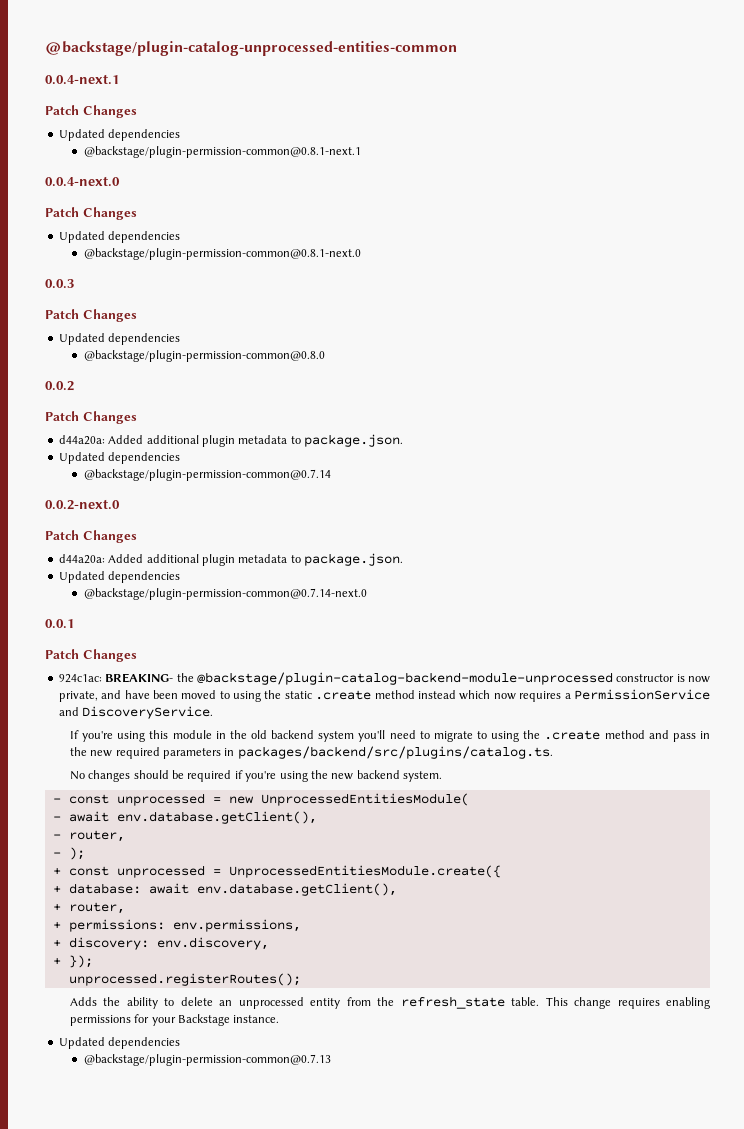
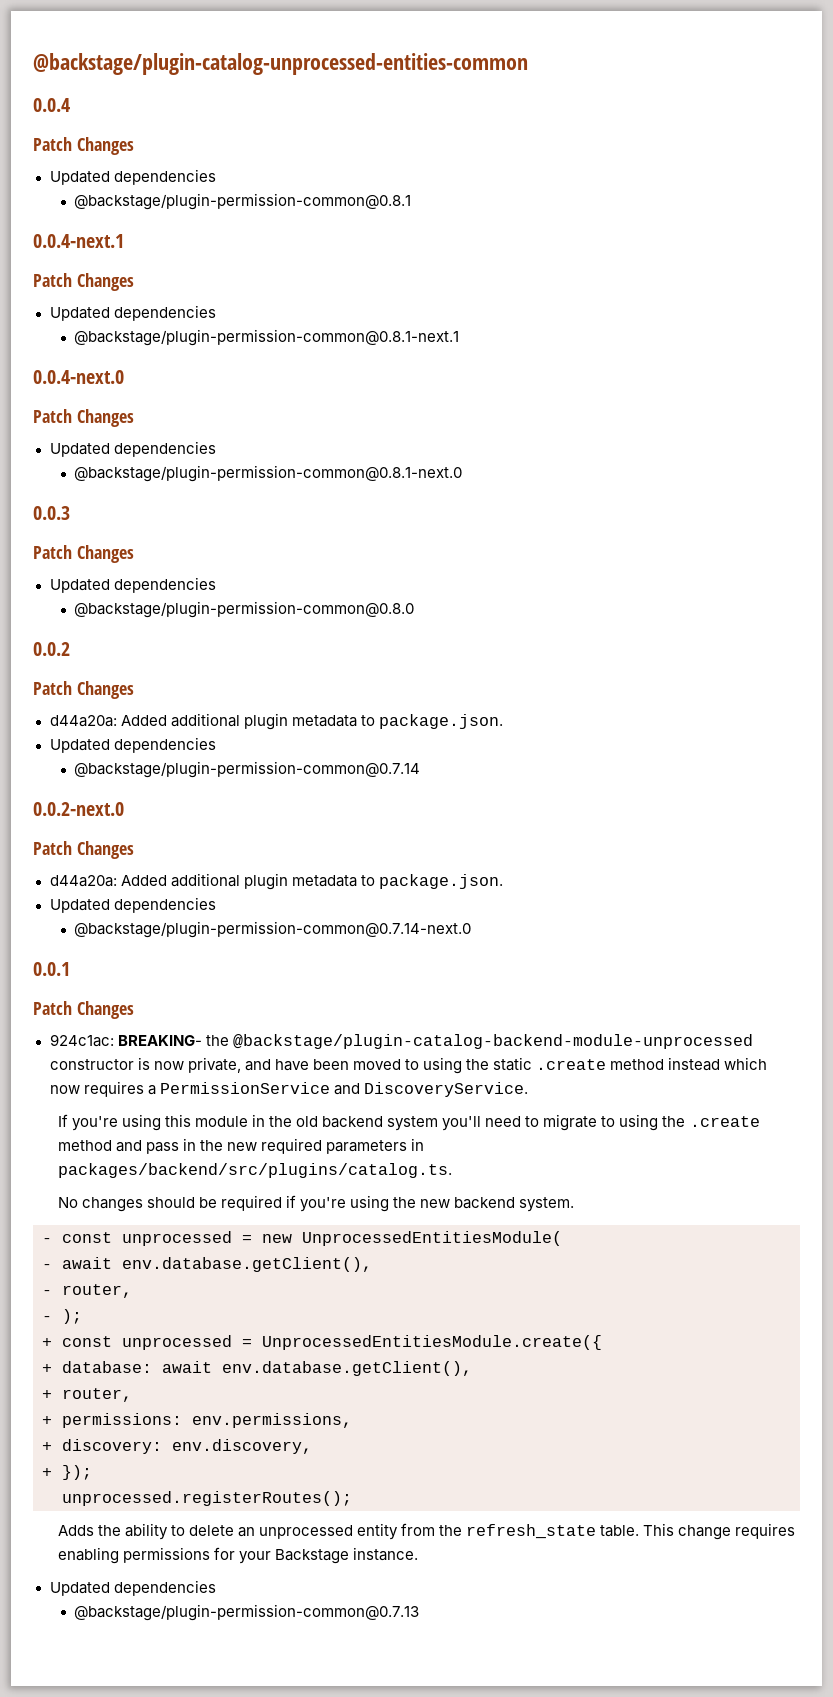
(457, 48) none -> [33,98,70,112] [33,137,134,155] [49,169,216,185] [74,193,412,210] // 0.0.4 // Patch Changes // Updated dependencies // @backstage/plugin-permission-common@0.8.1

